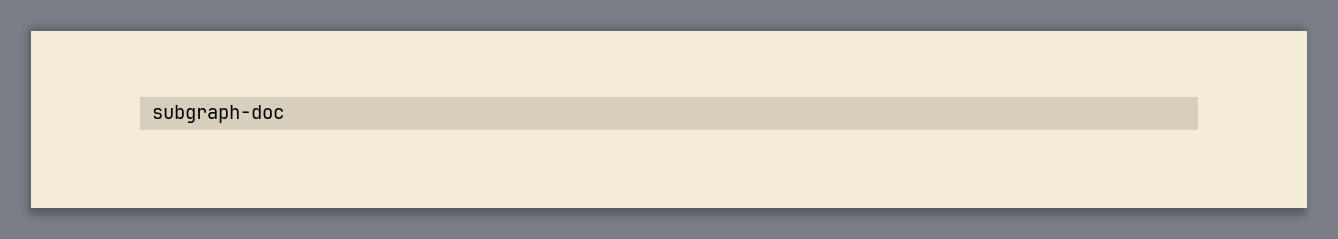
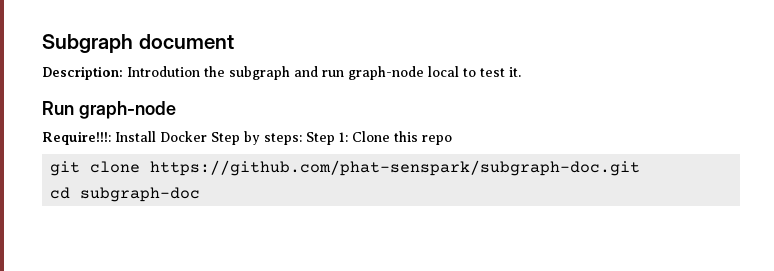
(152, 114) none -> [42,34,234,53] [42,66,521,80] [42,101,176,119] [42,131,452,145] [50,160,641,176] [50,187,71,199] Subgraph document // Description: Introdution the subgraph and run graph-node local to test it. // Run graph-node // Require!!!: Install Docker Step by steps: Step 1: Clone this repo // git clone https://github.com/phat-senspark/subgraph-doc.git // cd

